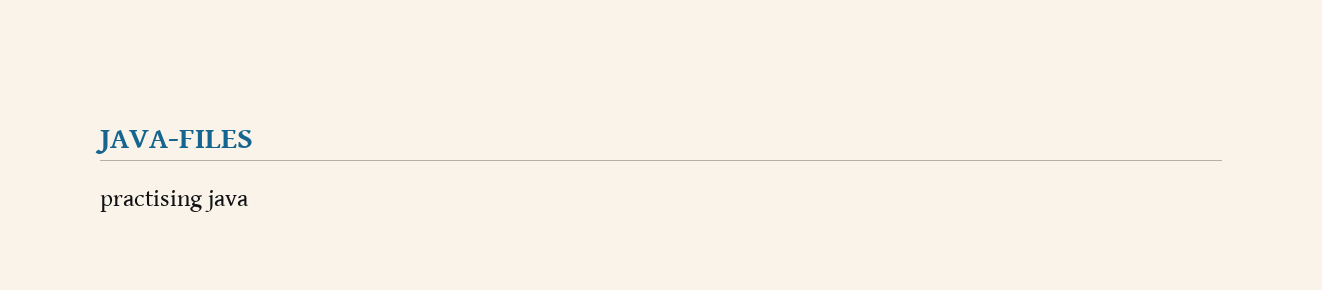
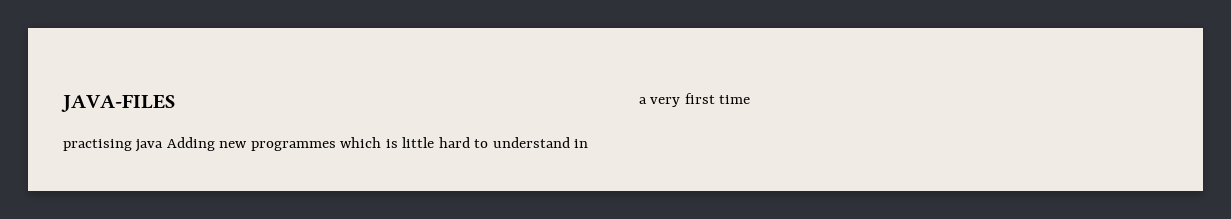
(250, 201) none -> [166,137,589,151] [639,93,751,107] Adding new programmes which is little hard to understand in a very first time

